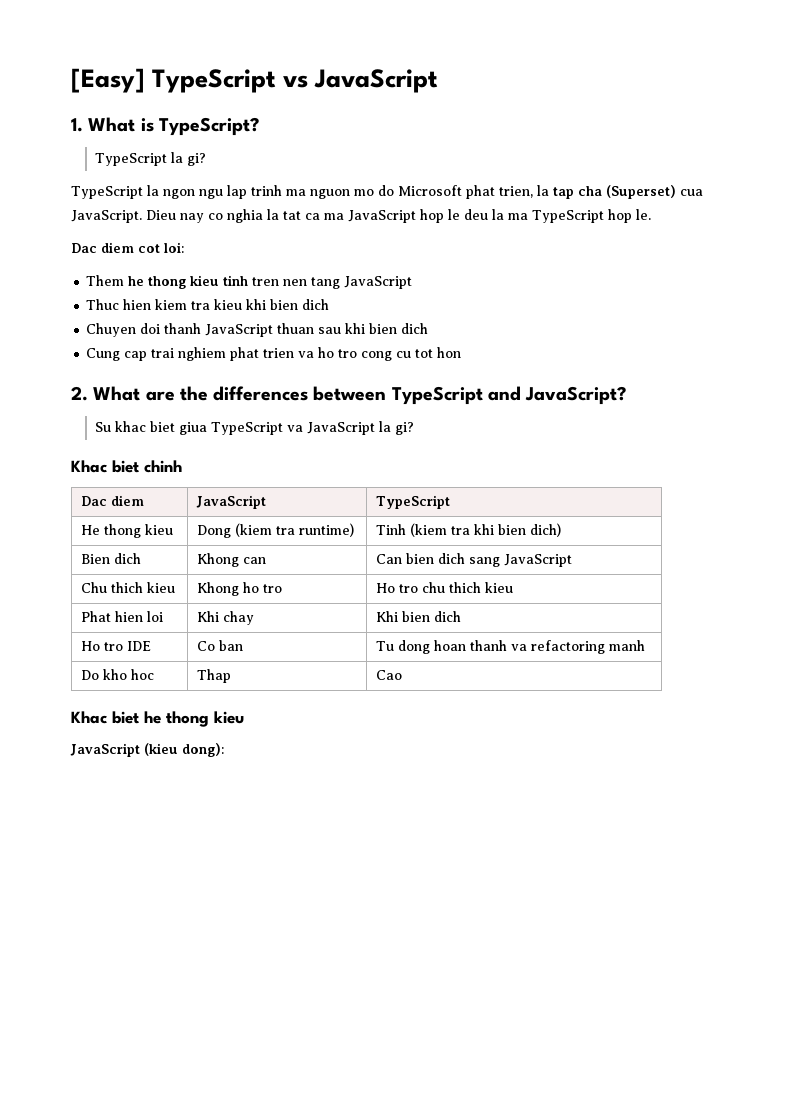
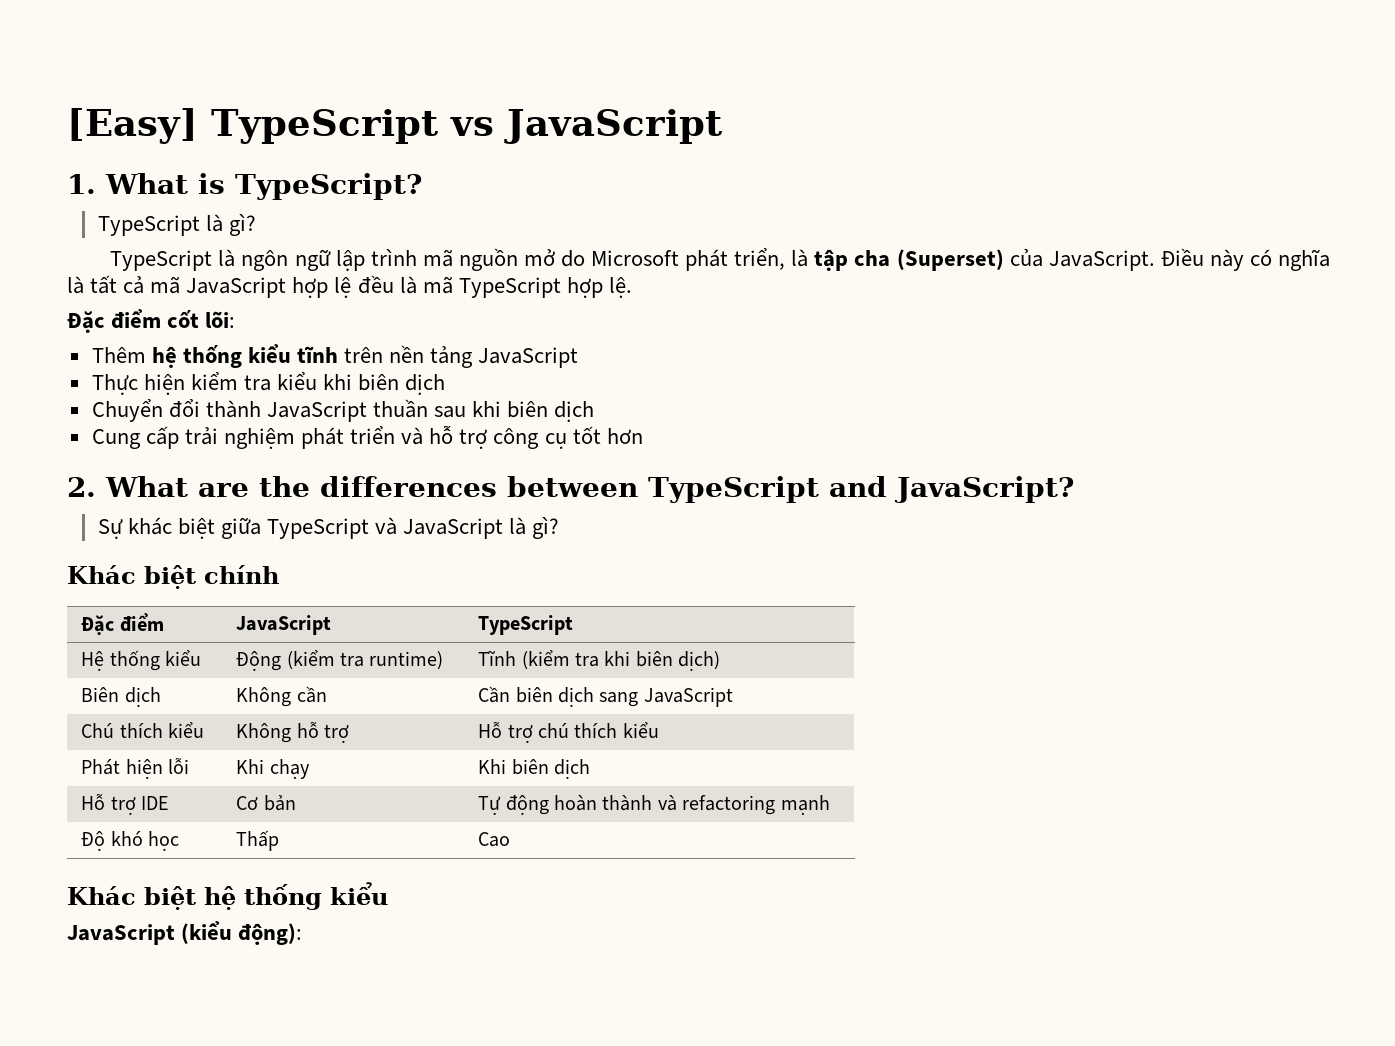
[170,152,206,166] [71,185,703,199] [71,209,651,223] [71,242,184,253] [86,275,413,289] [86,299,330,310] [86,323,429,337] [86,347,462,361] la gi? // TypeScript la ngon ngu lap trinh ma nguon mo do Microsoft phat trien, la tap cha (Superset) cua JavaScript. Dieu nay co nghia la tat ca ma JavaScript hop le deu la ma TypeScript hop le. // Dac diem cot loi: // Them he thong kieu tinh tren nen tang JavaScript // Thuc hien kiem tra kieu khi bien dich // Chuyen doi thanh JavaScript thuan sau khi bien dich // Cung cap trai nghiem phat trien va ho tro cong cu tot hon -> [205,214,256,236] [110,247,1330,271] [67,275,632,298] [67,309,236,333] [91,344,579,368] [91,371,446,395] [91,398,595,422] [91,425,643,449] là gì? // TypeScript là ngôn ngữ lập trình mã nguồn mở do Microsoft phát triển, là tập cha (Superset) của JavaScript. Điều này có nghĩa là tất cả mã JavaScript hợp lệ đều là mã TypeScript hợp lệ. // Đặc điểm cốt lõi: // Thêm hệ thống kiểu tĩnh trên nền tảng JavaScript // Thực hiện kiểm tra kiểu khi biên dịch // Chuyển đổi thành JavaScript thuần sau khi biên dịch // Cung cấp trải nghiệm phát triển và hỗ trợ công cụ tốt hơn
[94,421,414,435] [71,460,182,473] [80,495,144,506] [195,495,266,509] [375,495,450,509] [80,524,173,538] [196,523,354,538] [375,523,561,537] [80,553,141,564] [196,553,266,567] [375,553,572,567] [80,582,175,593] [196,582,282,596] [375,582,513,593] [80,611,163,622] [196,611,254,625] [375,611,461,622] [80,641,151,651] [196,640,243,651] [375,640,645,654] [80,669,154,680] [196,669,231,683] [375,670,402,680] [71,711,244,727] [70,743,224,757] Su khac biet giua TypeScript va JavaScript la gi? // Khac biet chinh // Dac diem | JavaScript | TypeScript // He thong kieu | Dong (kiem tra runtime) | Tinh (kiem tra khi bien dich) // Bien dich | Khong can | Can bien dich sang JavaScript // Chu thich kieu | Khong ho tro | Ho tro chu thich kieu // Phat hien loi | Khi chay | Khi bien dich // Ho tro IDE | Co ban | Tu dong hoan thanh va refactoring manh // Do kho hoc | Thap | Cao // Khac biet he thong kieu // JavaScript (kieu dong): -> [97,517,560,539] [67,565,279,590] [81,613,164,636] [236,615,332,635] [478,615,574,635] [81,650,202,671] [236,650,444,671] [478,650,721,671] [81,687,161,707] [236,686,327,707] [478,686,733,707] [81,722,205,738] [236,722,350,743] [478,722,659,743] [81,758,190,779] [236,759,310,779] [478,759,591,779] [81,794,170,815] [236,794,296,811] [478,795,830,815] [81,831,180,851] [236,830,280,851] [478,832,511,847] [67,882,388,911] [67,921,303,945] Sự khác biệt giữa TypeScript và JavaScript là gì? // Khác biệt chính // Đặc điểm | JavaScript | TypeScript // Hệ thống kiểu | Động (kiểm tra runtime) | Tĩnh (kiểm tra khi biên dịch) // Biên dịch | Không cần | Cần biên dịch sang JavaScript // Chú thích kiểu | Không hỗ trợ | Hỗ trợ chú thích kiểu // Phát hiện lỗi | Khi chạy | Khi biên dịch // Hỗ trợ IDE | Cơ bản | Tự động hoàn thành và refactoring mạnh // Độ khó học | Thấp | Cao // Khác biệt hệ thống kiểu // JavaScript (kiểu động):

